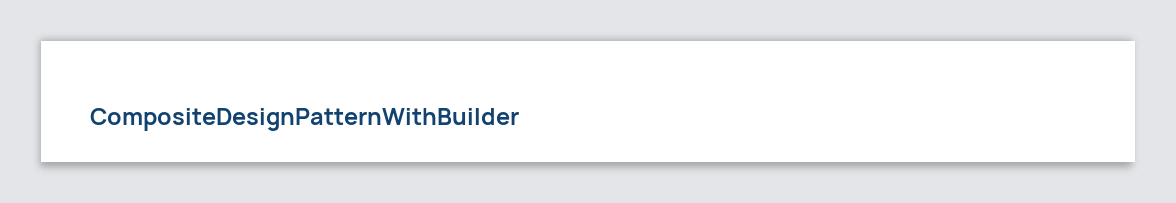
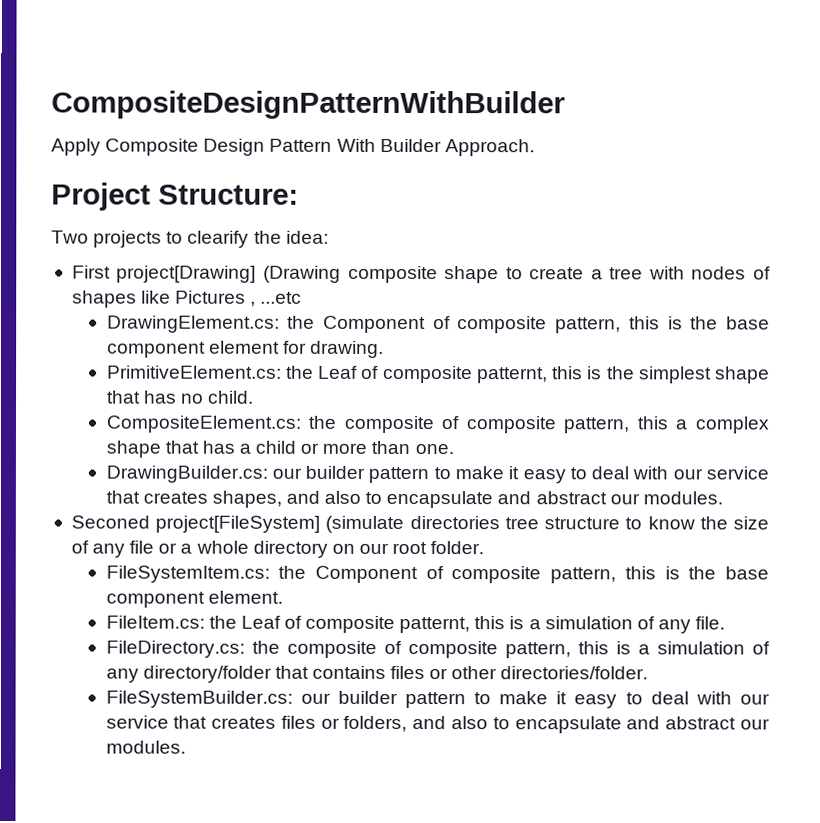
(519, 119) none -> [51,138,535,157] [51,182,299,211] [51,230,329,248] [71,265,771,284] [71,290,303,308] [106,315,771,334] [106,340,384,358] [106,365,771,384] [106,390,254,404] [105,415,770,434] [105,440,454,458] [105,465,769,484] [105,490,723,509] [70,515,770,533] [70,540,485,558] [105,565,770,584] [105,590,283,608] [105,615,726,634] [105,640,770,659] [105,665,649,683] [105,690,771,709] [105,715,771,734] [105,740,186,754] // Apply Composite Design Pattern With Builder Approach. // Project Structure: // Two projects to clearify the idea: // First project[Drawing] (Drawing composite shape to create a tree with nodes of shapes like Pictures , ...etc // DrawingElement.cs: the Component of composite pattern, this is the base component element for drawing. // PrimitiveElement.cs: the Leaf of composite patternt, this is the simplest shape that has no child. // CompositeElement.cs: the composite of composite pattern, this a complex shape that has a child or more than one. // DrawingBuilder.cs: our builder pattern to make it easy to deal with our service that creates shapes, and also to encapsulate and abstract our modules. // Seconed project[FileSystem] (simulate directories tree structure to know the size of any file or a whole directory on our root folder. // FileSystemItem.cs: the Component of composite pattern, this is the base component element. // FileItem.cs: the Leaf of composite patternt, this is a simulation of any file. // FileDirectory.cs: the composite of composite pattern, this is a simulation of any directory/folder that contains files or other directories/folder. // FileSystemBuilder.cs: our builder pattern to make it easy to deal with our service that creates files or folders, and also to encapsulate and abstract our modules.

